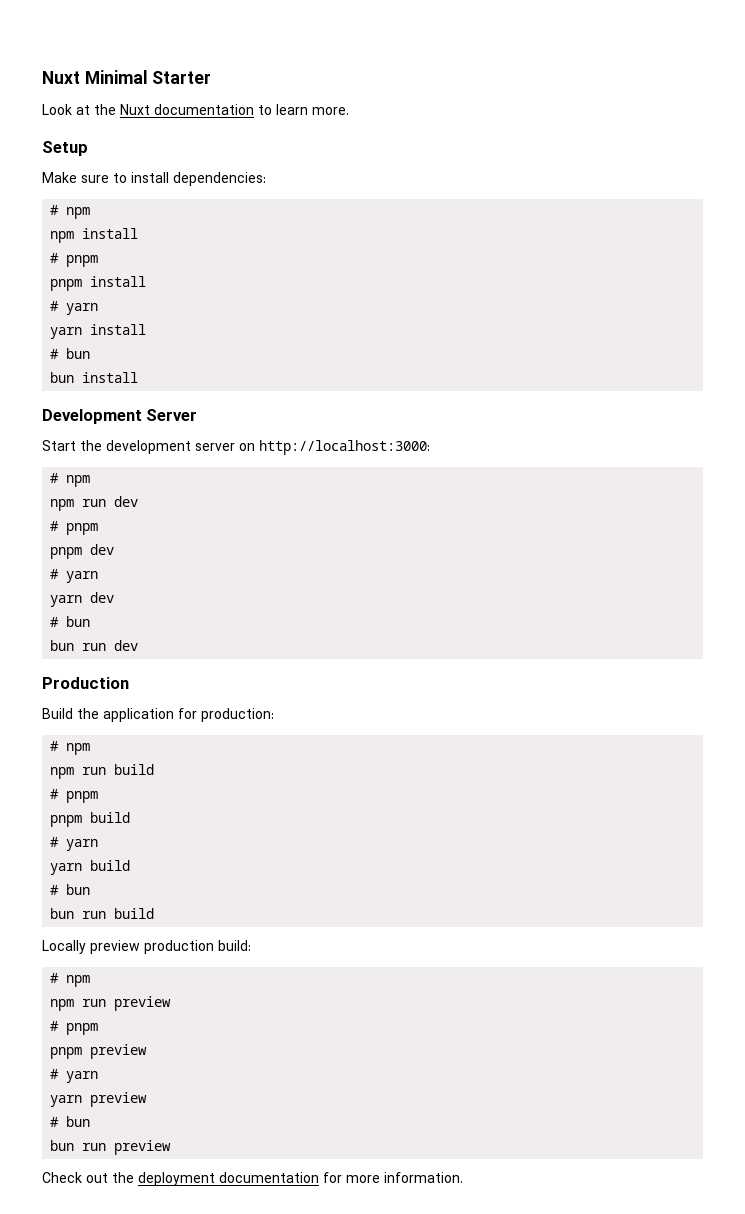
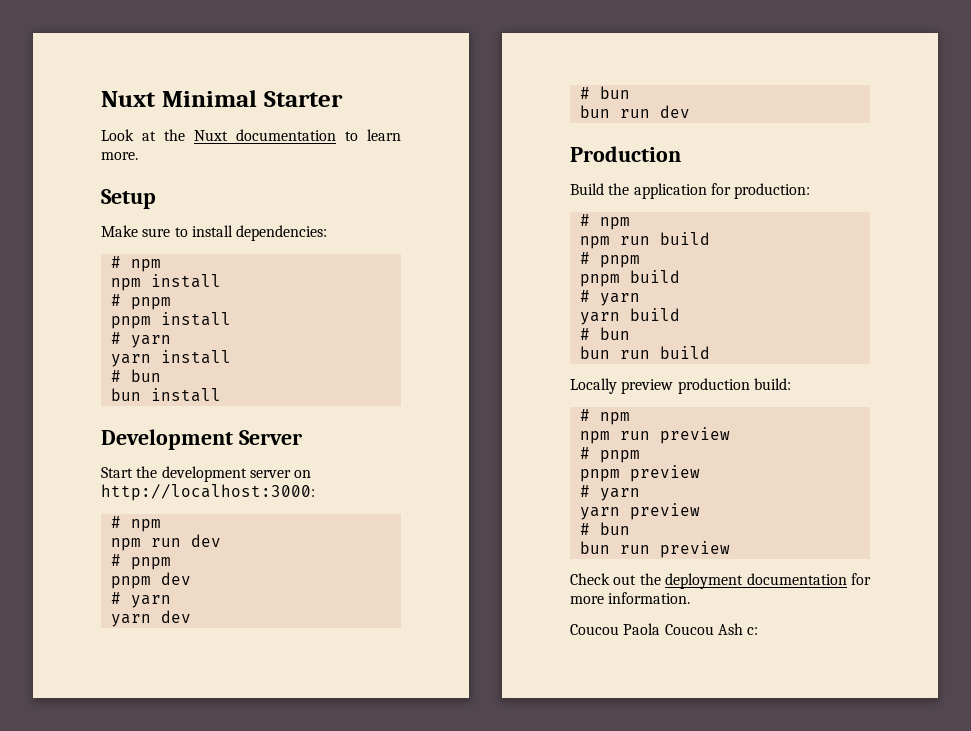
(463, 1177) none -> [570,623,759,635] // Coucou Paola Coucou Ash c:

